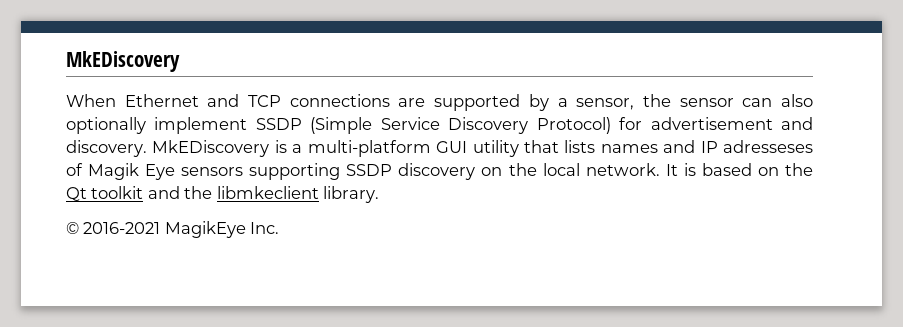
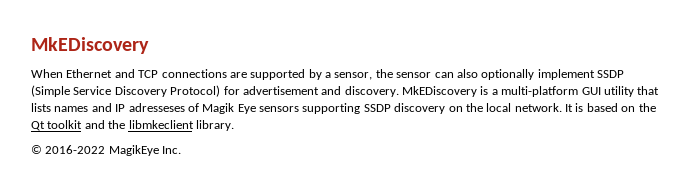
[83,222,161,234] 2016-2021 -> [45,145,106,154] 2016-2022

